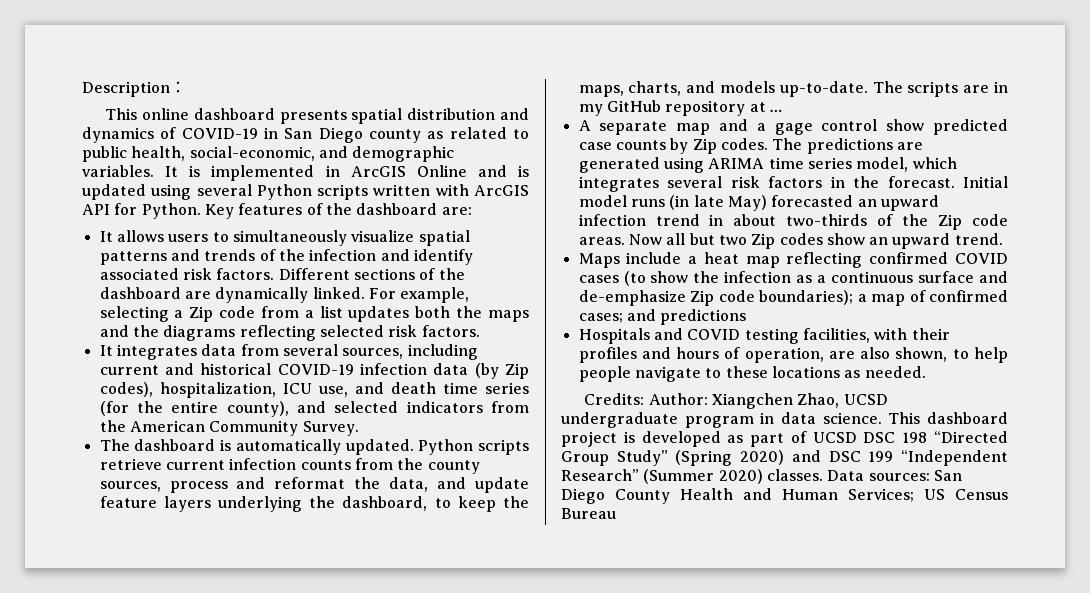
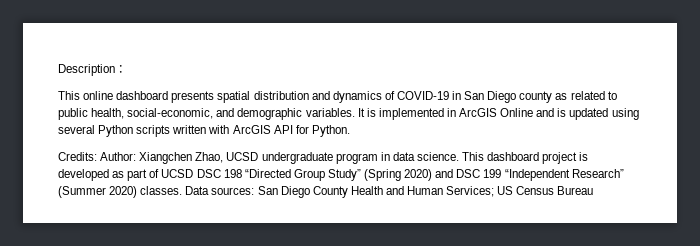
[204,203,472,219] [99,230,470,246] [99,249,473,265] [99,268,465,280] [99,287,470,303] [99,306,529,322] [99,325,480,341] [99,344,478,360] [99,363,529,379] [99,382,529,398] [99,401,529,417] [99,420,359,436] [99,439,530,455] [99,458,480,474] [99,477,529,493] [99,496,529,512] [578,81,1008,97] [578,100,782,116] [578,119,1008,135] [578,138,923,154] [578,157,957,173] [578,176,1008,192] [578,195,939,211] [578,214,1008,230] [578,233,1003,249] [578,252,1008,268] [578,271,1008,286] [578,290,1008,306] [578,309,747,325] [578,328,950,344] [578,347,1008,363] [578,366,926,382] Key features of the dashboard are: // It allows users to simultaneously visualize spatial patterns and trends of the infection and identify associated risk factors. Different sections of the dashboard are dynamically linked. For example, selecting a Zip code from a list updates both the maps and the diagrams reflecting selected risk factors. // It integrates data from several sources, including current and historical COVID-19 infection data (by Zip codes), hospitalization, ICU use, and death time series (for the entire county), and selected indicators from the American Community Survey. // The dashboard is automatically updated. Python scripts retrieve current infection counts from the county sources, process and reformat the data, and update feature layers underlying the dashboard, to keep the maps, charts, and models up-to-date. The scripts are in my GitHub repository at … // A separate map and a gage control show predicted case counts by Zip codes. The predictions are generated using ARIMA time series model, which integrates several risk factors in the forecast. Initial model runs (in late May) forecasted an upward infection trend in about two-thirds of the Zip code areas. Now all but two Zip codes show an upward trend. // Maps include a heat map reflecting confirmed COVID cases (to show the infection as a continuous surface and de-emphasize Zip code boundaries); a map of confirmed cases; and predictions // Hospitals and COVID testing facilities, with their profiles and hours of operation, are also shown, to help people navigate to these locations as needed. -> (350, 131) none

